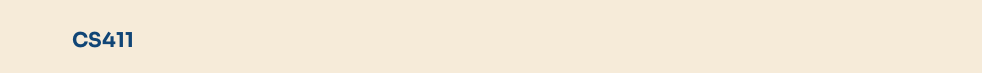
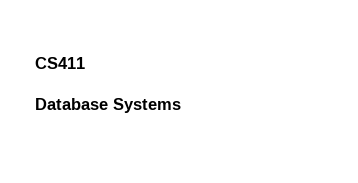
(134, 39) none -> [35,98,181,113] // Database Systems

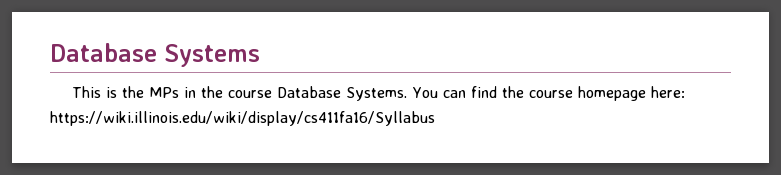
[35,57,85,69] CS411 // -> (50, 52) none
(181, 105) none -> [71,86,685,101] [50,111,435,126] // This is the MPs in the course Database Systems. You can find the course homepage here: https://wiki.illinois.edu/wiki/display/cs411fa16/Syllabus

